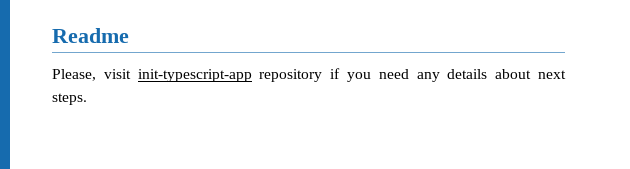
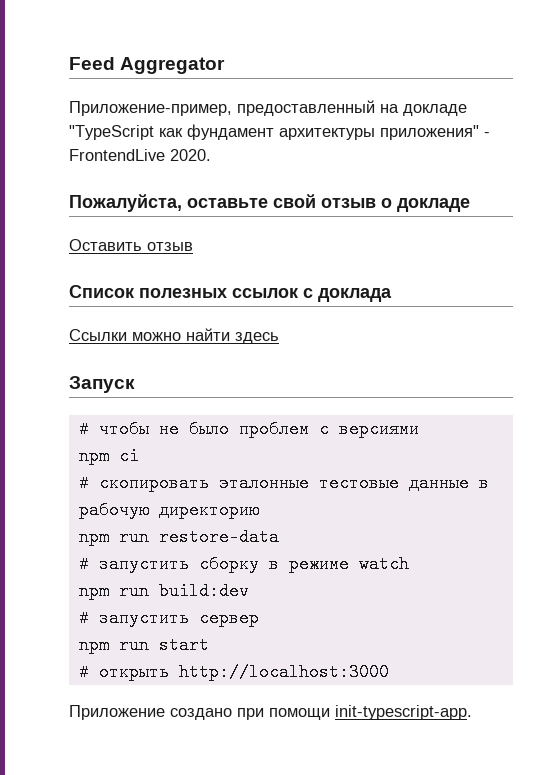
[52,28,129,43] [52,68,566,82] [52,93,87,105] Readme // Please, visit init-typescript-app repository if you need any details about next steps. -> [69,57,226,74] [69,100,467,116] [69,124,490,140] [69,149,211,161] [69,194,470,212] [69,239,193,251] [69,285,392,302] [69,328,279,344] [69,376,135,393] [78,420,419,438] [78,447,139,465] [78,474,489,492] [78,503,259,519] [78,528,279,546] [78,555,409,573] [78,582,249,600] [78,609,259,627] [78,636,209,654] [78,663,389,681] [69,705,472,720] Feed Aggregator // Приложение-пример, предоставленный на докладе "TypeScript как фундамент архитектуры приложения" - FrontendLive 2020. // Пожалуйста, оставьте свой отзыв о докладе // Оставить отзыв // Список полезных ссылок с доклада // Ссылки можно найти здесь // Запуск // # чтобы не было проблем с версиями // npm ci // # скопировать эталонные тестовые данные в рабочую директорию // npm run restore-data // # запустить сборку в режиме watch // npm run build:dev // # запустить сервер // npm run start // # открыть http://localhost:3000 // Приложение создано при помощи init-typescript-app.

